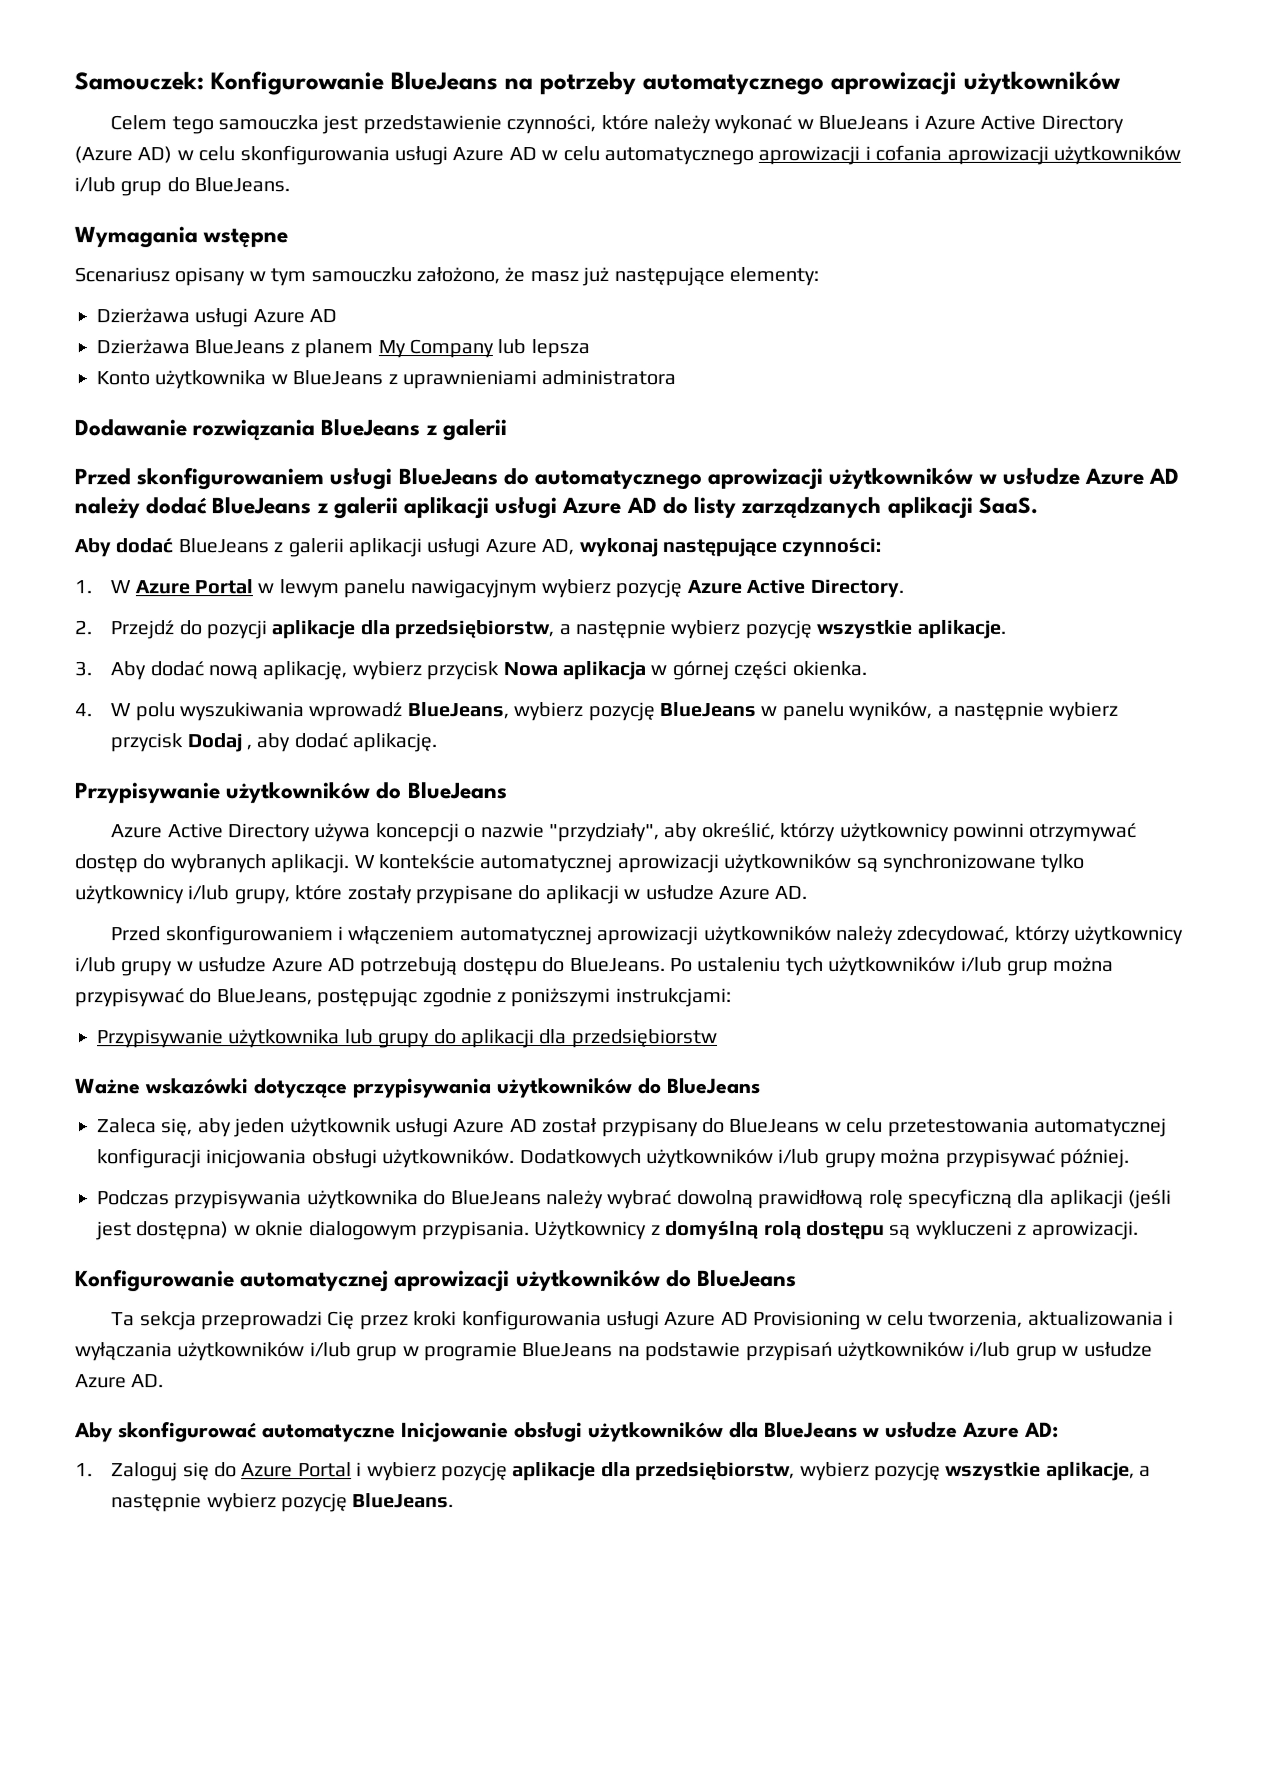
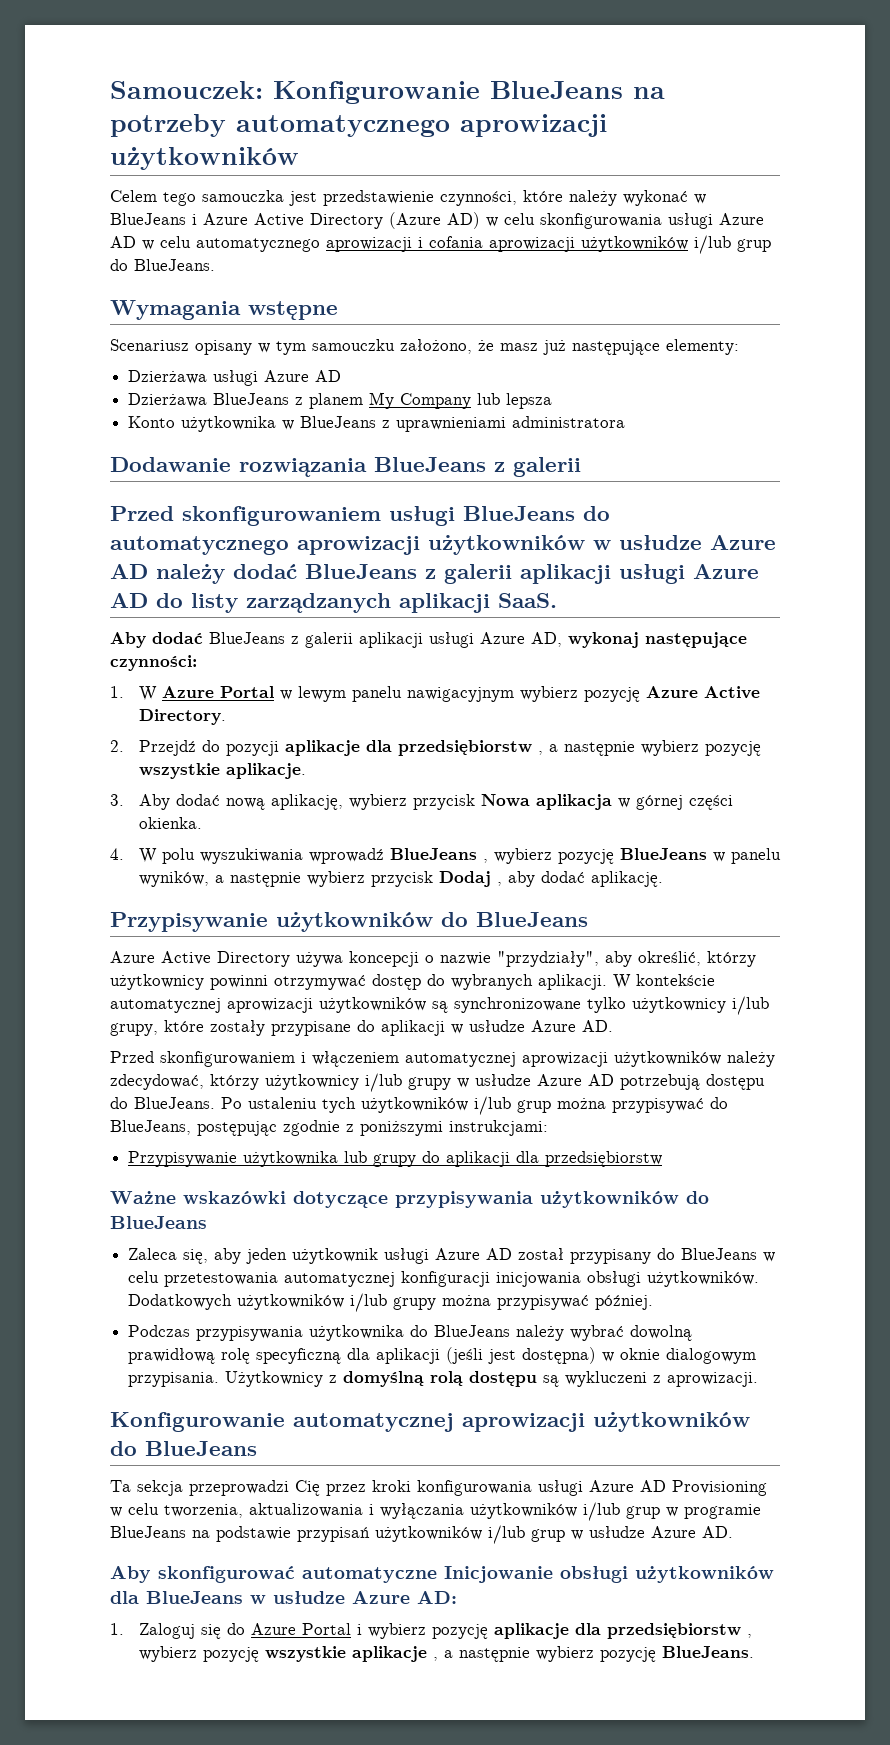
[394,620,555,640] przedsiębiorstw, -> [397,740,543,756] przedsiębiorstw ,
[406,702,509,720] BlueJeans, -> [389,848,488,863] BlueJeans ,
[635,1461,1135,1481] przedsiębiorstw, wybierz pozycję wszystkie aplikacje, -> [606,1623,752,1639] [138,1646,438,1662] przedsiębiorstw , wybierz pozycję wszystkie aplikacje ,

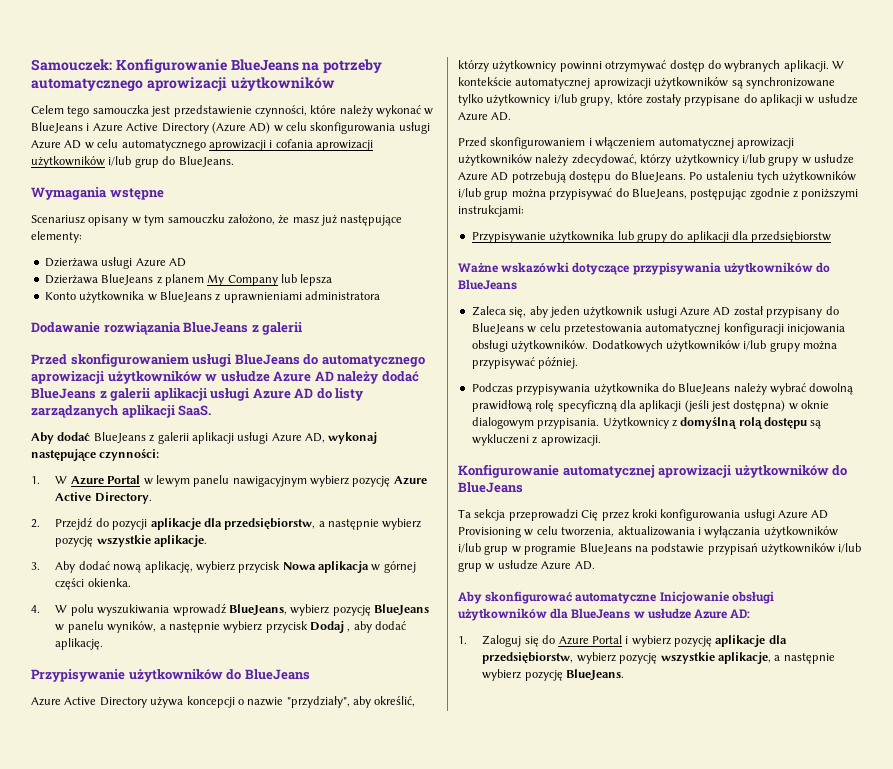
[397,740,543,756] przedsiębiorstw , -> [224,518,316,530] przedsiębiorstw,
[389,848,488,863] BlueJeans , -> [228,604,287,616] BlueJeans,
[606,1623,752,1639] [138,1646,438,1662] przedsiębiorstw , wybierz pozycję wszystkie aplikacje , -> [482,652,771,664] przedsiębiorstw, wybierz pozycję wszystkie aplikacje,

